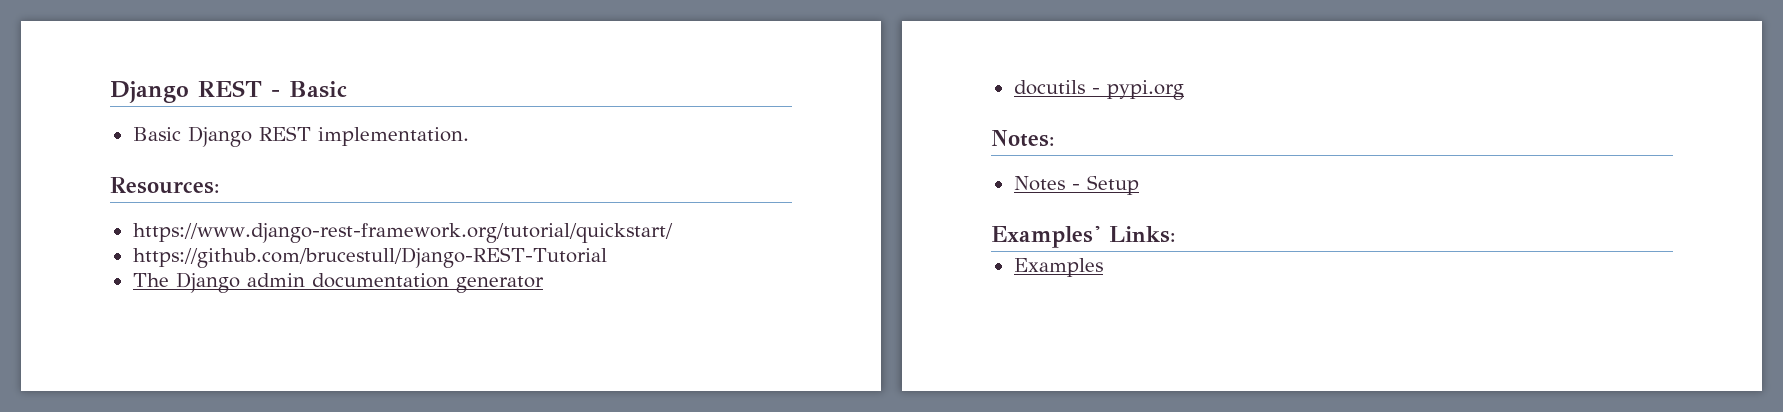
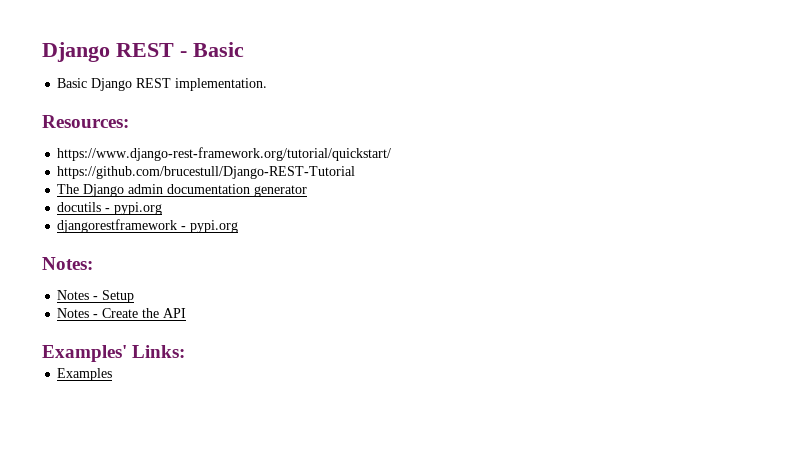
(1184, 90) none -> [57,219,239,233] // djangorestframework - pypi.org
(1139, 185) none -> [57,308,187,318] // Notes - Create the API

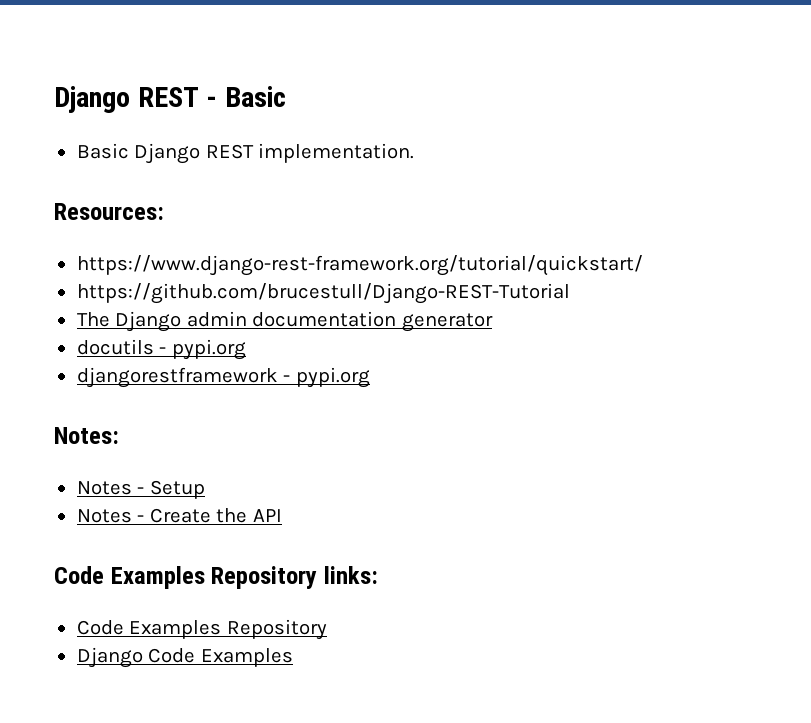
[42,345,186,362] Examples' Links: // -> [54,566,378,589] [76,619,327,640] [76,647,196,668] Code Examples Repository links: // Code Examples Repository // Django Code

